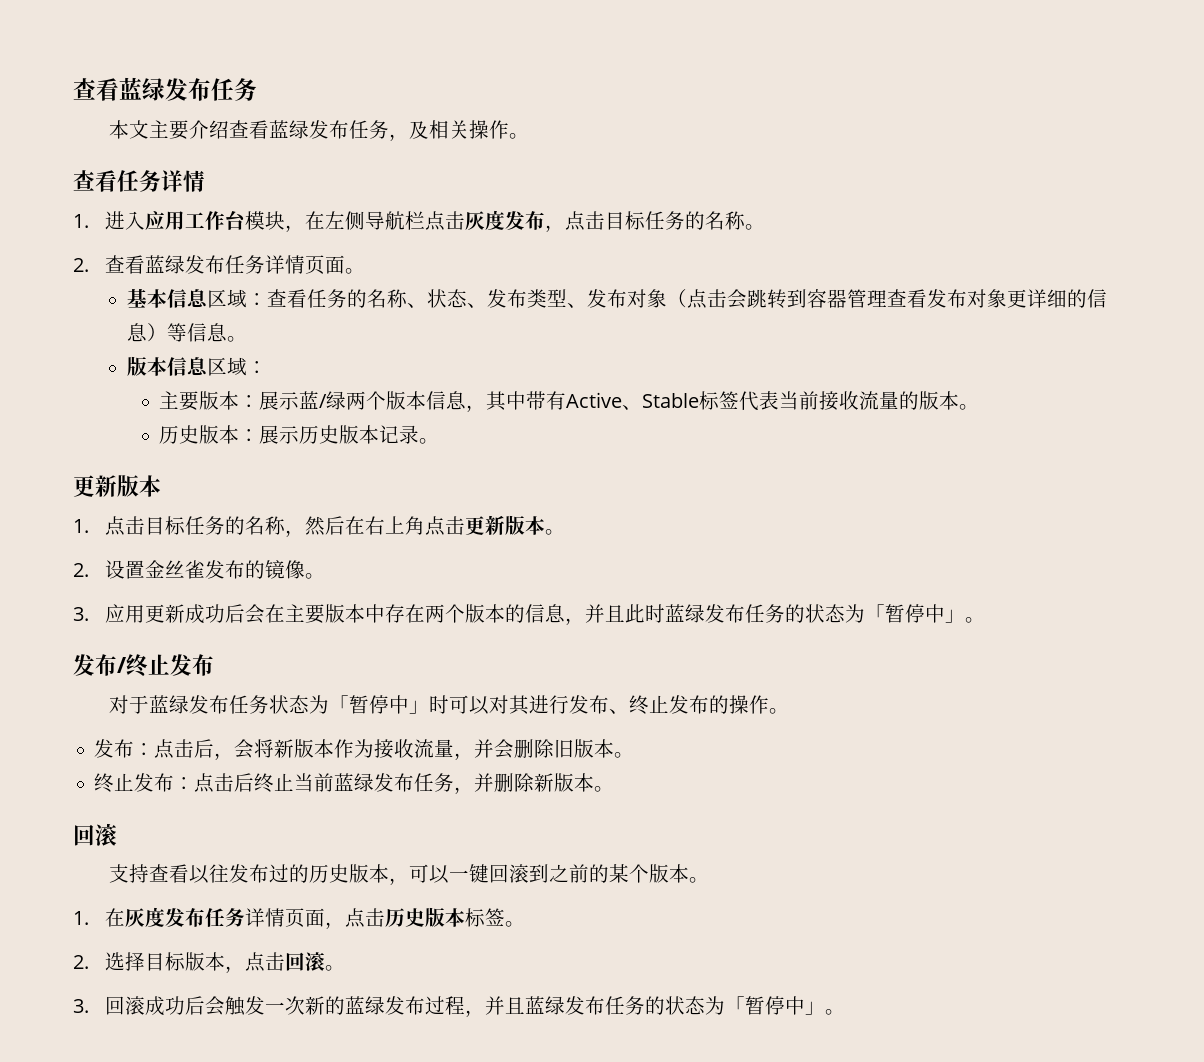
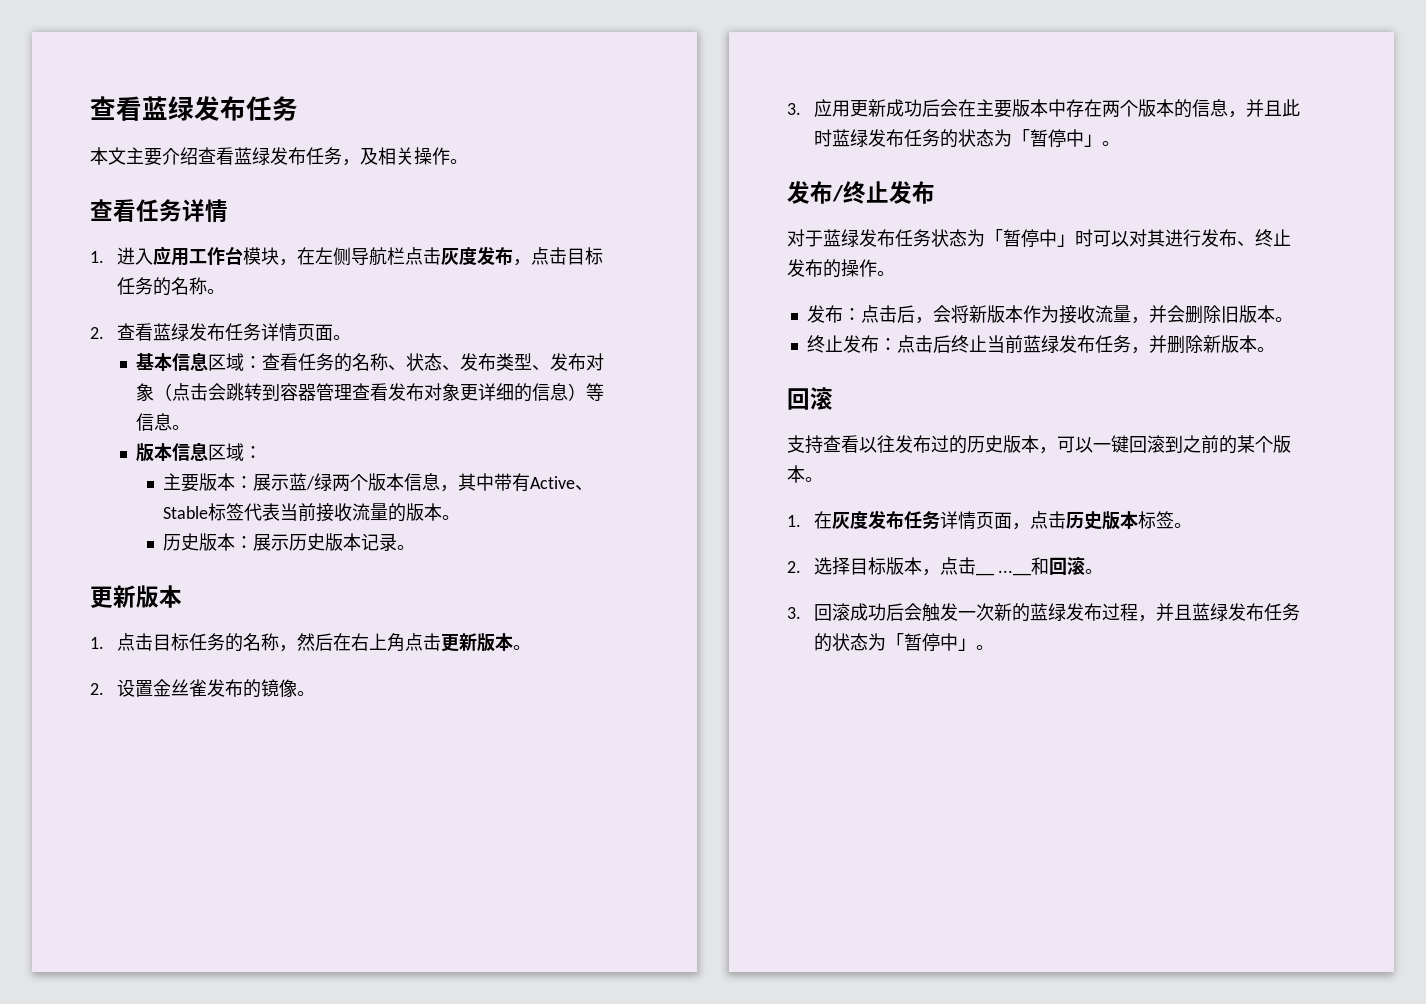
(286, 961) none -> [975,557,1050,576] __ ...__和

